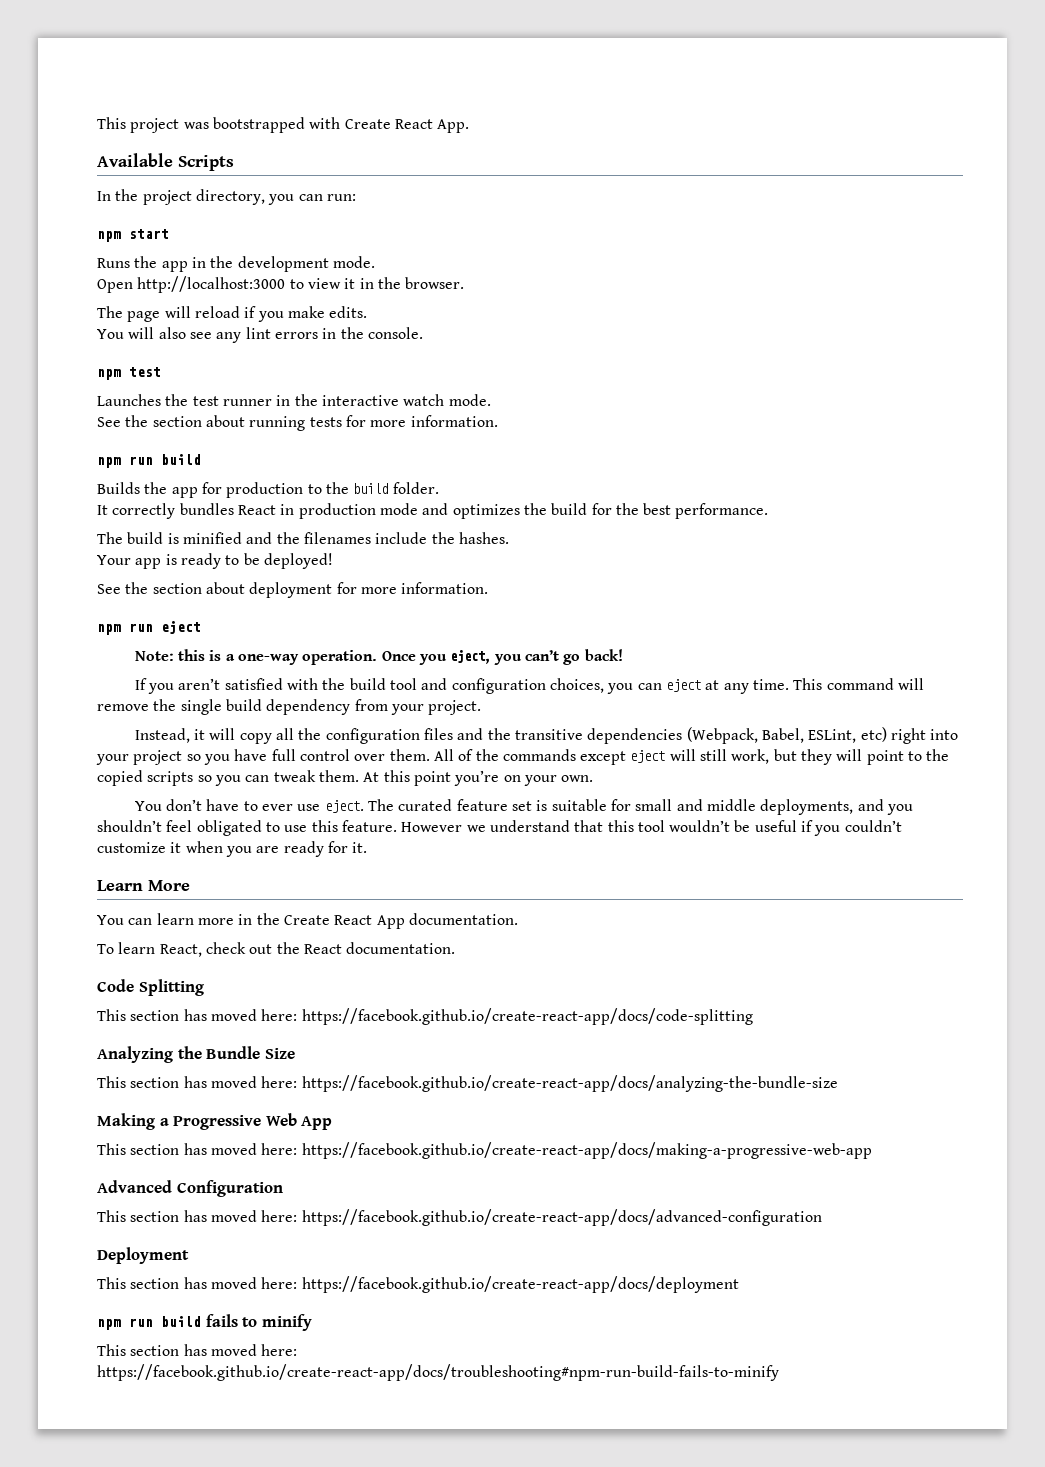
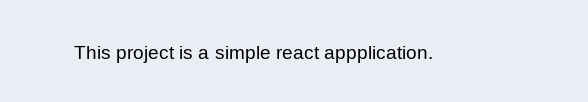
[183,117,470,133] [97,153,234,171] [97,189,356,205] [97,229,169,242] [97,256,375,272] [97,276,465,293] [97,306,368,322] [97,327,423,343] [97,367,161,380] [97,394,491,406] [97,415,498,431] [97,454,201,468] [97,482,439,498] [97,503,769,519] [97,532,509,544] [97,553,333,569] [97,582,489,598] [97,621,201,635] [134,649,623,665] [134,678,924,694] [97,699,482,715] [134,727,959,744] [96,749,950,765] [97,770,594,786] [134,799,913,815] [97,820,902,836] [97,841,368,857] [97,880,190,891] [97,913,518,929] [97,942,456,957] [97,979,204,996] [97,1008,753,1025] [97,1046,295,1063] [97,1075,838,1092] [97,1113,333,1130] [97,1142,872,1159] [97,1180,283,1197] [97,1209,822,1226] [97,1247,189,1264] [97,1276,739,1293] [97,1314,312,1331] [97,1344,298,1356] [97,1364,779,1381] was bootstrapped with Create React App. // Available Scripts // In the project directory, you can run: // npm start // Runs the app in the development mode. // Open http://localhost:3000 to view it in the browser. // The page will reload if you make edits. // You will also see any lint errors in the console. // npm test // Launches the test runner in the interactive watch mode. // See the section about running tests for more information. // npm run build // Builds the app for production to the build folder. // It correctly bundles React in production mode and optimizes the build for the best performance. // The build is minified and the filenames include the hashes. // Your app is ready to be deployed! // See the section about deployment for more information. // npm run eject // Note: this is a one-way operation. Once you eject, you can’t go back! // If you aren’t satisfied with the build tool and configuration choices, you can eject at any time. This command will remove the single build dependency from your project. // Instead, it will copy all the configuration files and the transitive dependencies (Webpack, Babel, ESLint, etc) right into your project so you have full control over them. All of the commands except eject will still work, but they will point to the copied scripts so you can tweak them. At this point you’re on your own. // You don’t have to ever use eject. The curated feature set is suitable for small and middle deployments, and you shouldn’t feel obligated to use this feature. However we understand that this tool wouldn’t be useful if you couldn’t customize it when you are ready for it. // Learn More // You can learn more in the Create React App documentation. // To learn React, check out the React documentation. // Code Splitting // This section has moved here: https://facebook.github.io/create-react-app/docs/code-splitting // Analyzing the Bundle Size // This section has moved here: https://facebook.github.io/create-react-app/docs/analyzing-the-bundle-size // Making a Progressive Web App // This section has moved here: https://facebook.github.io/create-react-app/docs/making-a-progressive-web-app // Advanced Configuration // This section has moved here: https://facebook.github.io/create-react-app/docs/advanced-configuration // Deployment // This section has moved here: https://facebook.github.io/create-react-app/docs/deployment // npm run build fails to minify // This section has moved here: https://facebook.github.io/create-react-app/docs/troubleshooting#npm-run-build-fails-to-minify -> [179,46,433,63] is a simple react appplication.

